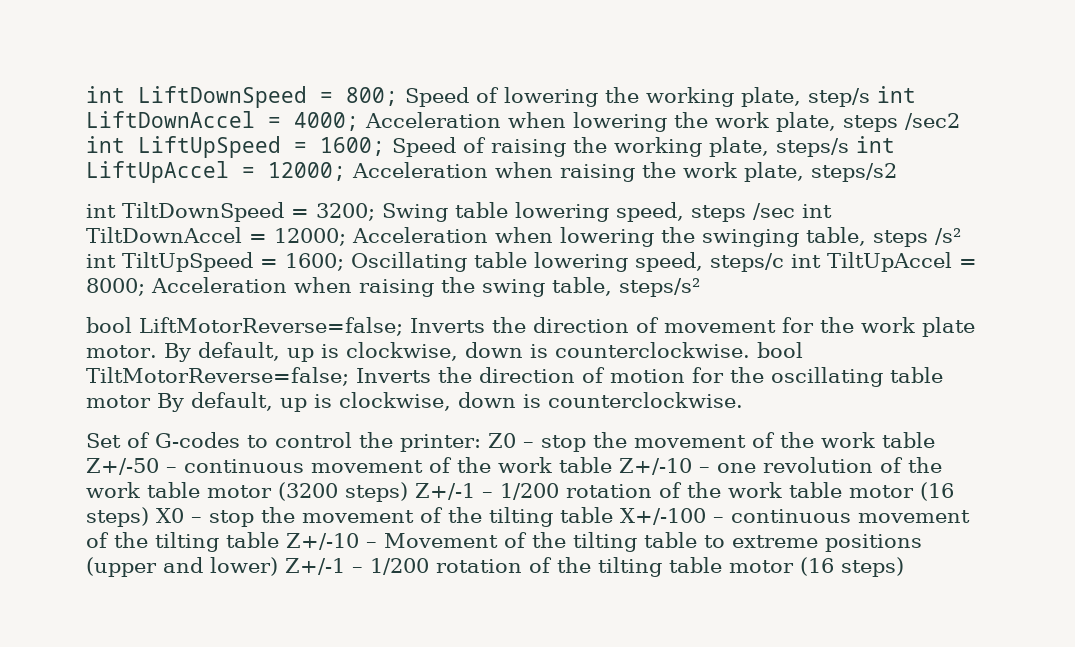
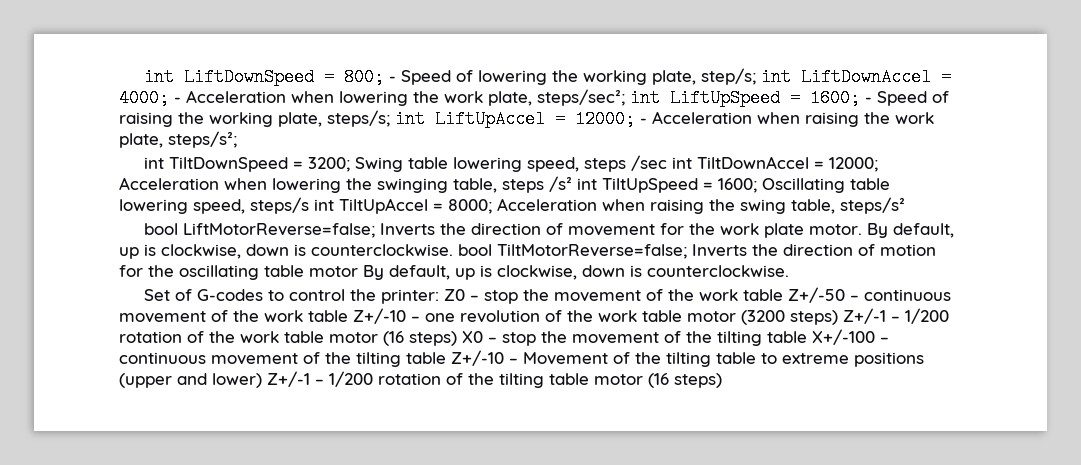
(398, 96) none -> [389,76,397,82] -
[808,88,870,107] step/s -> [701,68,757,85] step/s;
(359, 121) none -> [174,97,181,103] -
[843,113,960,132] steps /sec2 -> [537,89,625,106] steps/sec²;
(385, 146) none -> [865,97,872,103] -
[776,138,849,157] steps/s -> [327,110,390,127] steps/s;
(346, 171) none -> [640,118,647,124] -
[811,163,897,182] steps/s2 -> [168,131,237,148] steps/s²;
[710,253,784,272] steps/c -> [250,197,309,214] steps/s

